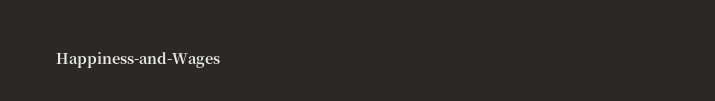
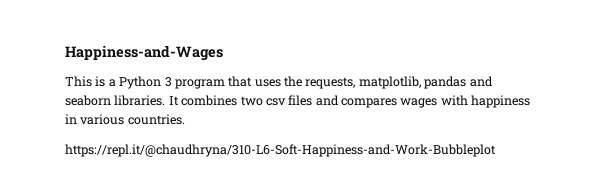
(220, 60) none -> [65,76,493,89] [65,95,531,108] [65,114,185,125] [65,144,496,157] // This is a Python 3 program that uses the requests, matplotlib, pandas and seaborn libraries. It combines two csv files and compares wages with happiness in various countries. // https://repl.it/@chaudhryna/310-L6-Soft-Happiness-and-Work-Bubbleplot

